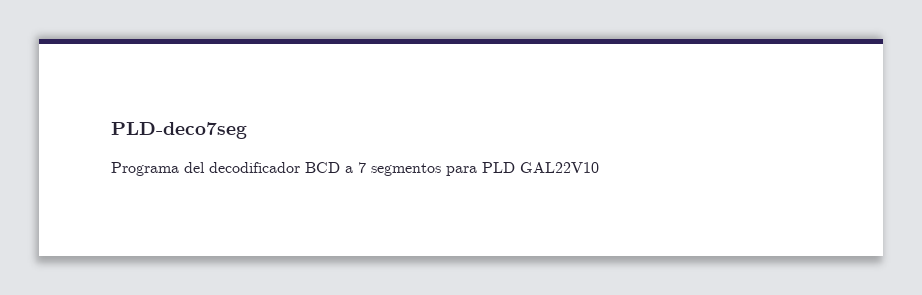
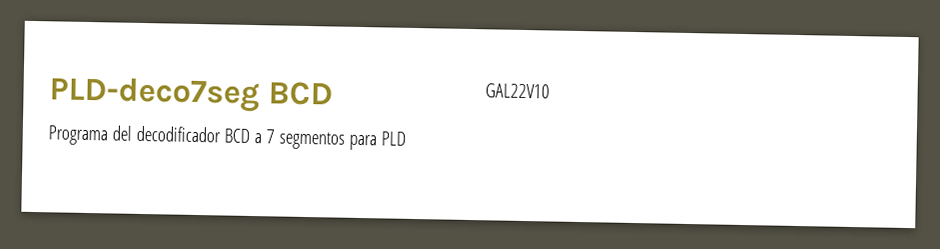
(247, 130) none -> [267,81,333,106] BCD

